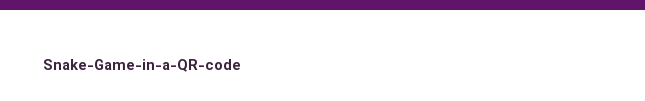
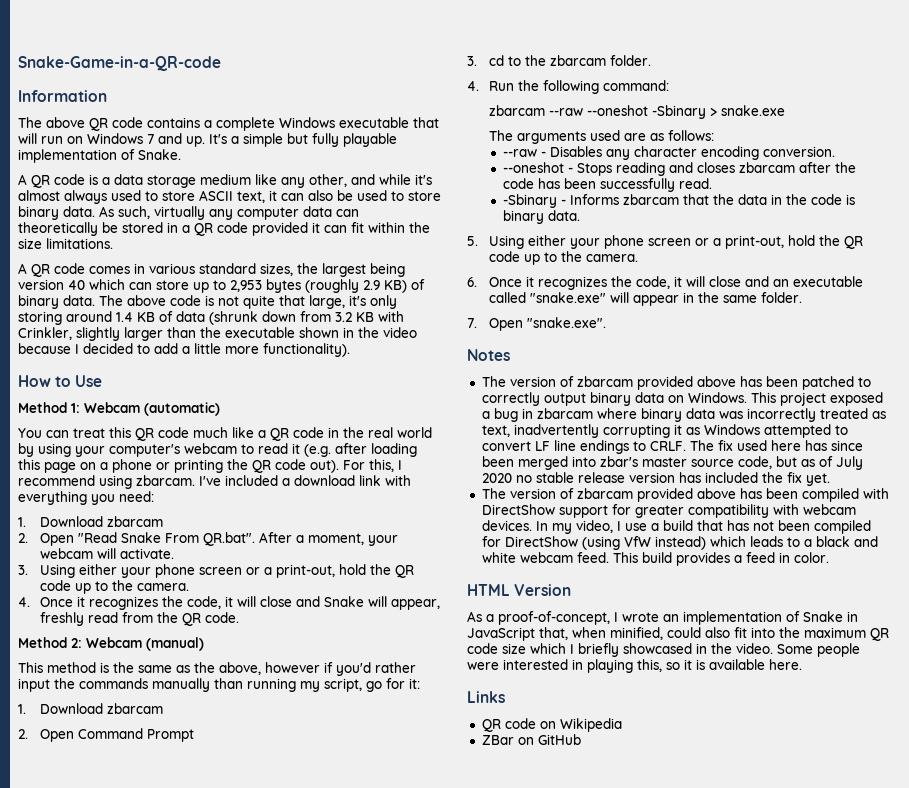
(241, 65) none -> [18,90,107,102] [18,117,439,131] [18,133,397,147] [18,149,181,163] [18,174,432,188] [18,190,441,204] [18,206,359,220] [18,222,430,236] [18,238,113,249] [18,263,405,277] [18,279,425,293] [18,295,397,309] [18,311,404,325] [18,327,417,341] [18,343,350,357] [18,375,103,387] [18,402,220,416] [18,427,432,441] [18,443,417,457] [18,459,402,473] [18,475,411,489] [18,491,154,505] [18,516,163,527] [18,532,398,546] [39,548,174,559] [18,564,414,578] [39,580,189,594] [18,596,440,610] [39,612,239,626] [18,637,204,651] [18,662,416,676] [18,678,420,692] [18,703,163,714] [18,728,194,742] [467,55,651,66] [467,80,669,94] [488,105,785,119] [488,130,714,144] [503,146,836,160] [503,162,857,176] [503,178,713,192] [503,194,856,208] [503,210,581,224] [467,235,863,249] [488,251,638,265] [467,276,863,290] [488,292,802,306] [467,317,606,331] [467,349,510,361] [481,376,871,390] [481,392,883,406] [481,408,886,422] [481,424,848,438] [481,440,863,454] [481,456,863,470] [481,472,830,486] [481,488,889,502] [481,504,856,518] [481,520,871,534] [481,536,878,550] [481,552,829,566] [467,584,572,596] [467,611,858,625] [467,627,889,641] [467,643,860,657] [467,659,802,673] [467,691,505,703] [481,718,622,732] [481,734,581,745] // Information // The above QR code contains a complete Windows executable that will run on Windows 7 and up. It's a simple but fully playable implementation of Snake. // A QR code is a data storage medium like any other, and while it's almost always used to store ASCII text, it can also be used to store binary data. As such, virtually any computer data can theoretically be stored in a QR code provided it can fit within the size limitations. // A QR code comes in various standard sizes, the largest being version 40 which can store up to 2,953 bytes (roughly 2.9 KB) of binary data. The above code is not quite that large, it's only storing around 1.4 KB of data (shrunk down from 3.2 KB with Crinkler, slightly larger than the executable shown in the video because I decided to add a little more functionality). // How to Use // Method 1: Webcam (automatic) // You can treat this QR code much like a QR code in the real world by using your computer's webcam to read it (e.g. after loading this page on a phone or printing the QR code out). For this, I recommend using zbarcam. I've included a download link with everything you need: // 1. Download zbarcam // 2. Open "Read Snake From QR.bat". After a moment, your webcam will activate. // 3. Using either your phone screen or a print-out, hold the QR code up to the camera. // 4. Once it recognizes the code, it will close and Snake will appear, freshly read from the QR code. // Method 2: Webcam (manual) // This method is the same as the above, however if you'd rather input the commands manually than running my script, go for it: // 1. Download zbarcam // 2. Open Command Prompt // 3. cd to the zbarcam folder. // 4. Run the following command: // zbarcam --raw --oneshot -Sbinary > snake.exe // The arguments used are as follows: // --raw - Disables any character encoding conversion. // --oneshot - Stops reading and closes zbarcam after the code has been successfully read. // -Sbinary - Informs zbarcam that the data in the code is binary data. // 5. Using either your phone screen or a print-out, hold the QR code up to the camera. // 6. Once it recognizes the code, it will close and an executable called "snake.exe" will appear in the same folder. // 7. Open "snake.exe". // Notes // The version of zbarcam provided above has been patched to correctly output binary data on Windows. This project exposed a bug in zbarcam where binary data was incorrectly treated as text, inadvertently corrupting it as Windows attempted to convert LF line endings to CRLF. The fix used here has since been merged into zbar's master source code, but as of July 2020 no stable release version has included the fix yet. // The version of zbarcam provided above has been compiled with DirectShow support for greater compatibility with webcam devices. In my video, I use a build that has not been compiled for DirectShow (using VfW instead) which leads to a black and white webcam feed. This build provides a feed in color. // HTML Version // As a proof-of-concept, I wrote an implementation of Snake in JavaScript that, when minified, could also fit into the maximum QR code size which I briefly showcased in the video. Some people were interested in playing this, so it is available here. // Links // QR code on Wikipedia // ZBar on GitHub

